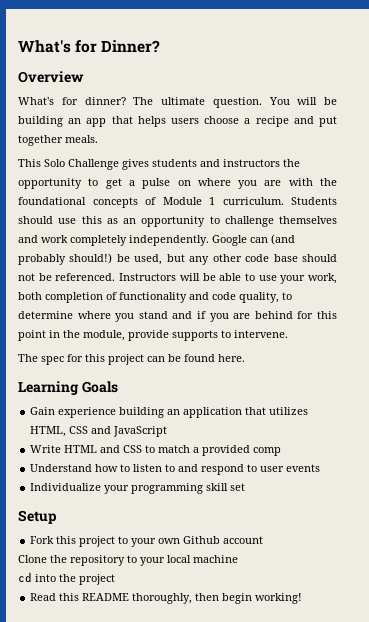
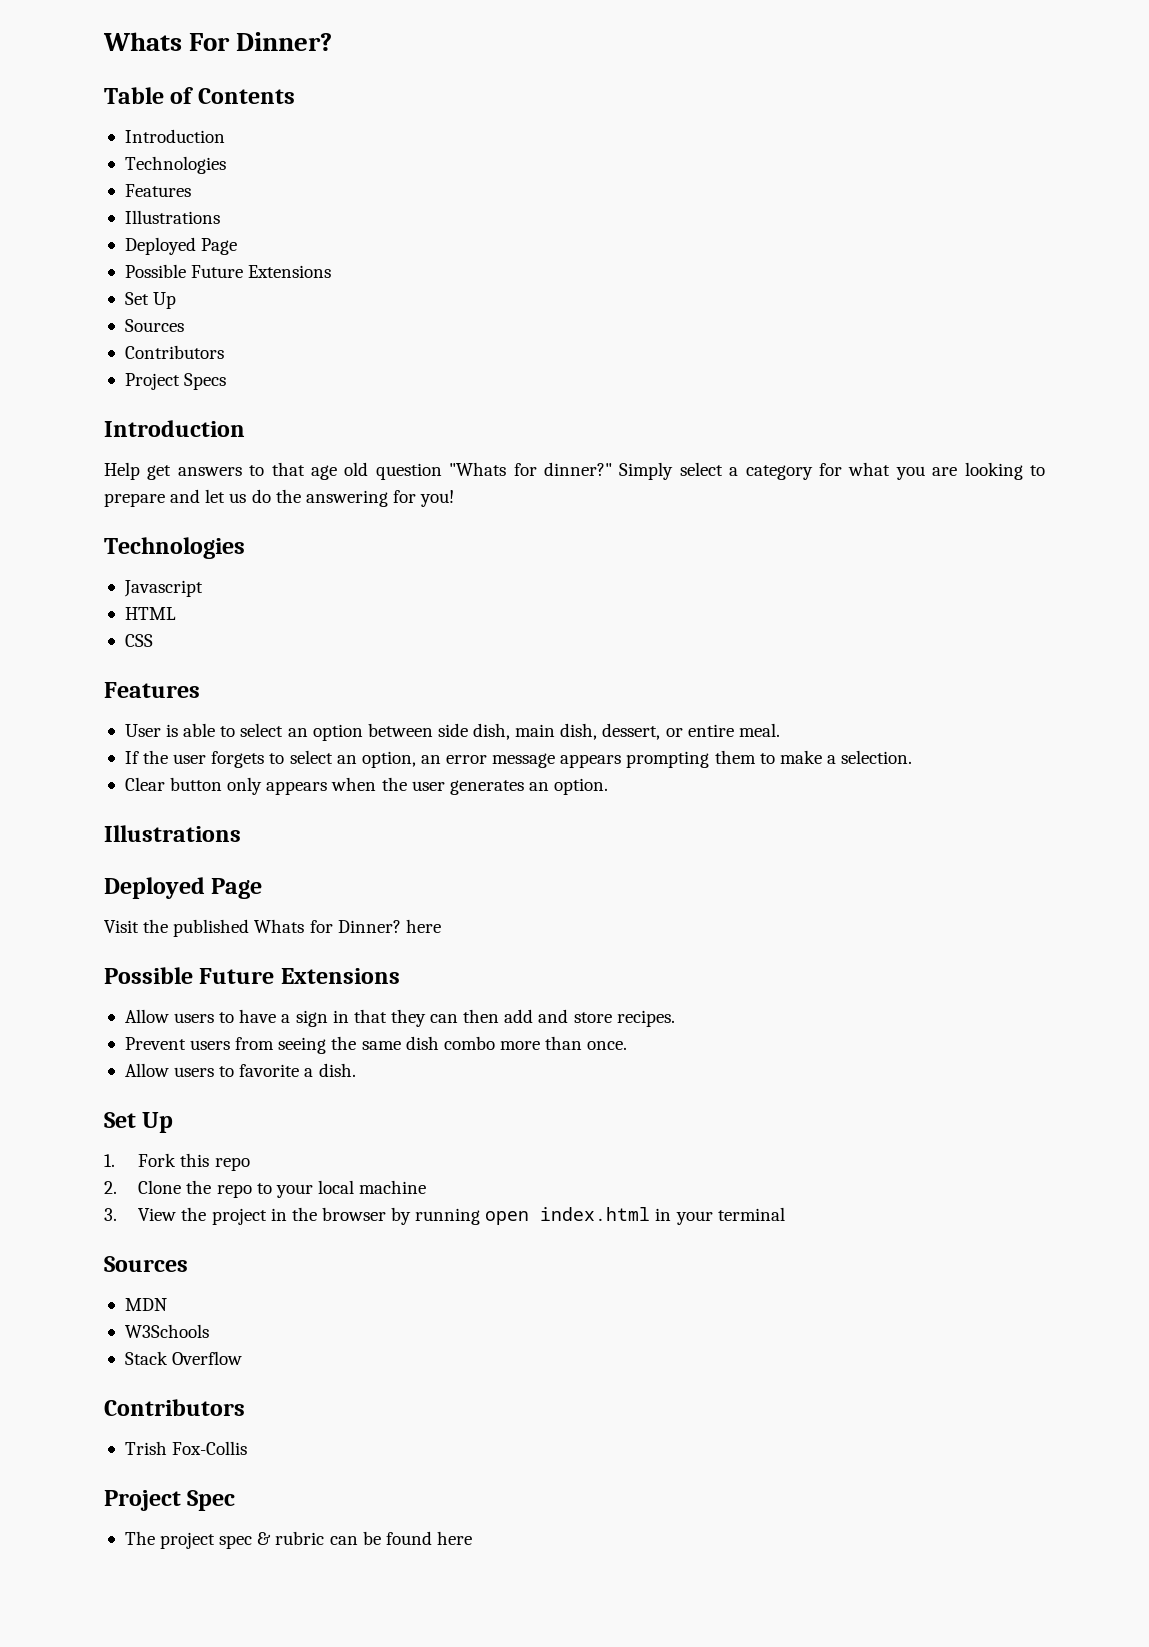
[18,40,161,53] [18,71,84,83] [18,97,337,108] [18,116,337,127] [18,135,98,146] [18,159,300,170] [18,178,338,189] [18,197,337,208] [18,216,337,227] [18,234,295,246] [18,253,338,265] [18,273,337,284] [18,292,292,303] [18,311,337,322] [18,330,288,341] [18,354,245,365] [18,381,118,395] [30,407,309,418] [30,426,168,437] [30,445,282,456] [30,464,321,475] [30,483,246,494] [18,510,57,524] [30,536,264,547] What's for Dinner? // Overview // What's for dinner? The ultimate question. You will be building an app that helps users choose a recipe and put together meals. // This Solo Challenge gives students and instructors the opportunity to get a pulse on where you are with the foundational concepts of Module 1 curriculum. Students should use this as an opportunity to challenge themselves and work completely independently. Google can (and probably should!) be used, but any other code base should not be referenced. Instructors will be able to use your work, both completion of functionality and code quality, to determine where you stand and if you are behind for this point in the module, provide supports to intervene. // The spec for this project can be found here. // Learning Goals // Gain experience building an application that utilizes HTML, CSS and JavaScript // Write HTML and CSS to match a provided comp // Understand how to listen to and respond to user events // Individualize your programming skill set // Setup // Fork this project to your own Github account // -> [103,32,333,51] [104,87,295,104] [124,129,225,143] [124,156,226,174] [124,184,191,197] [124,210,220,224] [124,237,238,255] [124,264,332,278] [124,292,177,309] [124,319,184,332] [124,345,224,359] [124,373,227,390] [104,420,245,437] [104,462,1045,480] [104,489,455,507] [104,537,245,559] [123,580,203,597] [124,607,176,620] [124,634,153,647] [104,682,200,698] [124,723,780,741] [124,750,913,768] [124,777,609,795] [104,825,241,842] [104,877,263,899] [104,919,441,937] [104,967,400,984] [124,1009,675,1027] [124,1036,628,1054] [124,1063,356,1077] [104,1112,174,1133] [104,1153,250,1171] [104,1181,117,1194] Whats For Dinner? // Table of Contents // Introduction // Technologies // Features // Illustrations // Deployed Page // Possible Future Extensions // Set Up // Sources // Contributors // Project Specs // Introduction // Help get answers to that age old question "Whats for dinner?" Simply select a category for what you are looking to prepare and let us do the answering for you! // Technologies // Javascript // HTML // CSS // Features // User is able to select an option between side dish, main dish, dessert, or entire meal. // If the user forgets to select an option, an error message appears prompting them to make a selection. // Clear button only appears when the user generates an option. // Illustrations // Deployed Page // Visit the published Whats for Dinner? here // Possible Future Extensions // Allow users to have a sign in that they can then add and store recipes. // Prevent users from seeing the same dish combo more than once. // Allow users to favorite a dish. // Set Up // 1. Fork this repo // 2.
[70,555,125,566] repository -> [216,1184,252,1198] repo
[18,572,56,583] cd into -> [104,1208,177,1221] 3. View
[30,593,303,604] // Read this README thoroughly, then begin working! -> [270,1207,785,1225] [104,1256,188,1272] [124,1298,167,1311] [124,1324,209,1338] [124,1351,243,1365] [104,1399,245,1416] [124,1441,248,1455] [104,1490,236,1511] [124,1531,472,1549] in the browser by running open index.html in your terminal // Sources // MDN // W3Schools // Stack Overflow // Contributors // Trish Fox-Collis // Project Spec // The project spec & rubric can be found here

